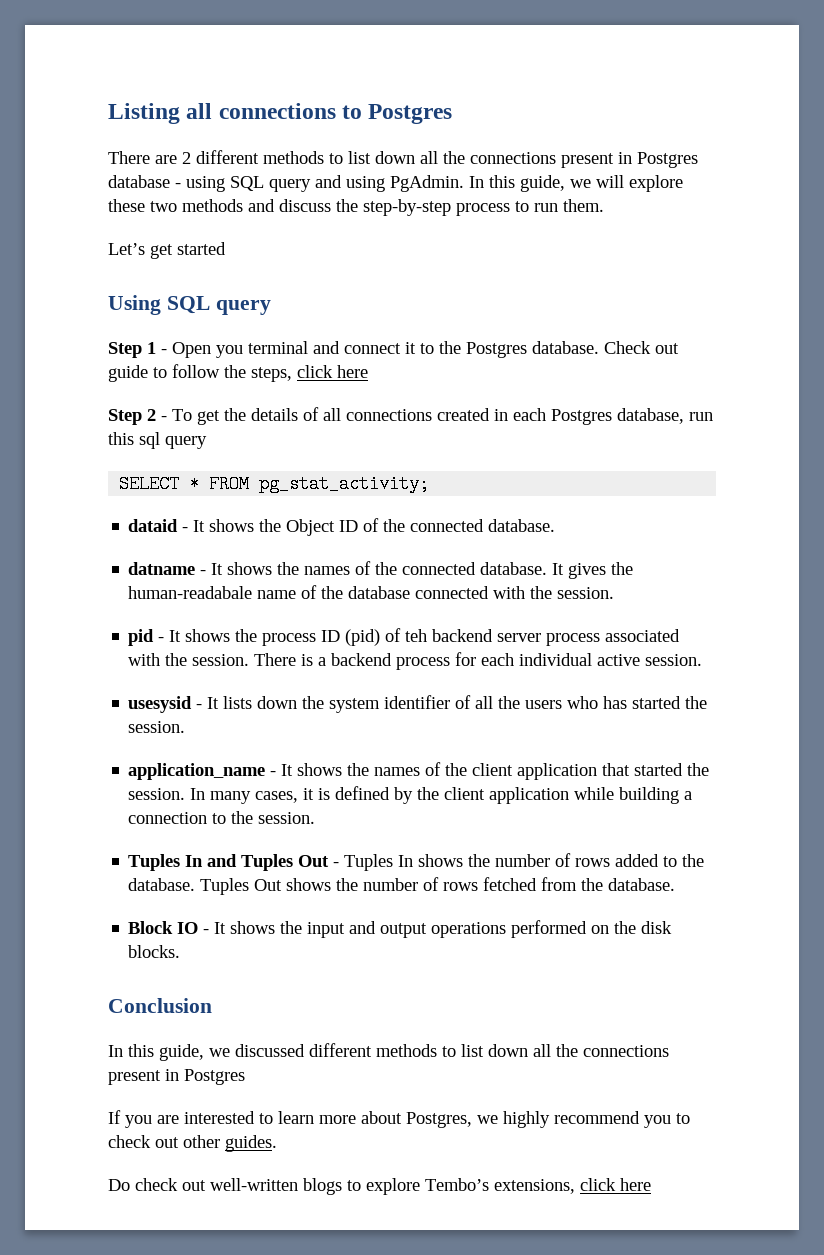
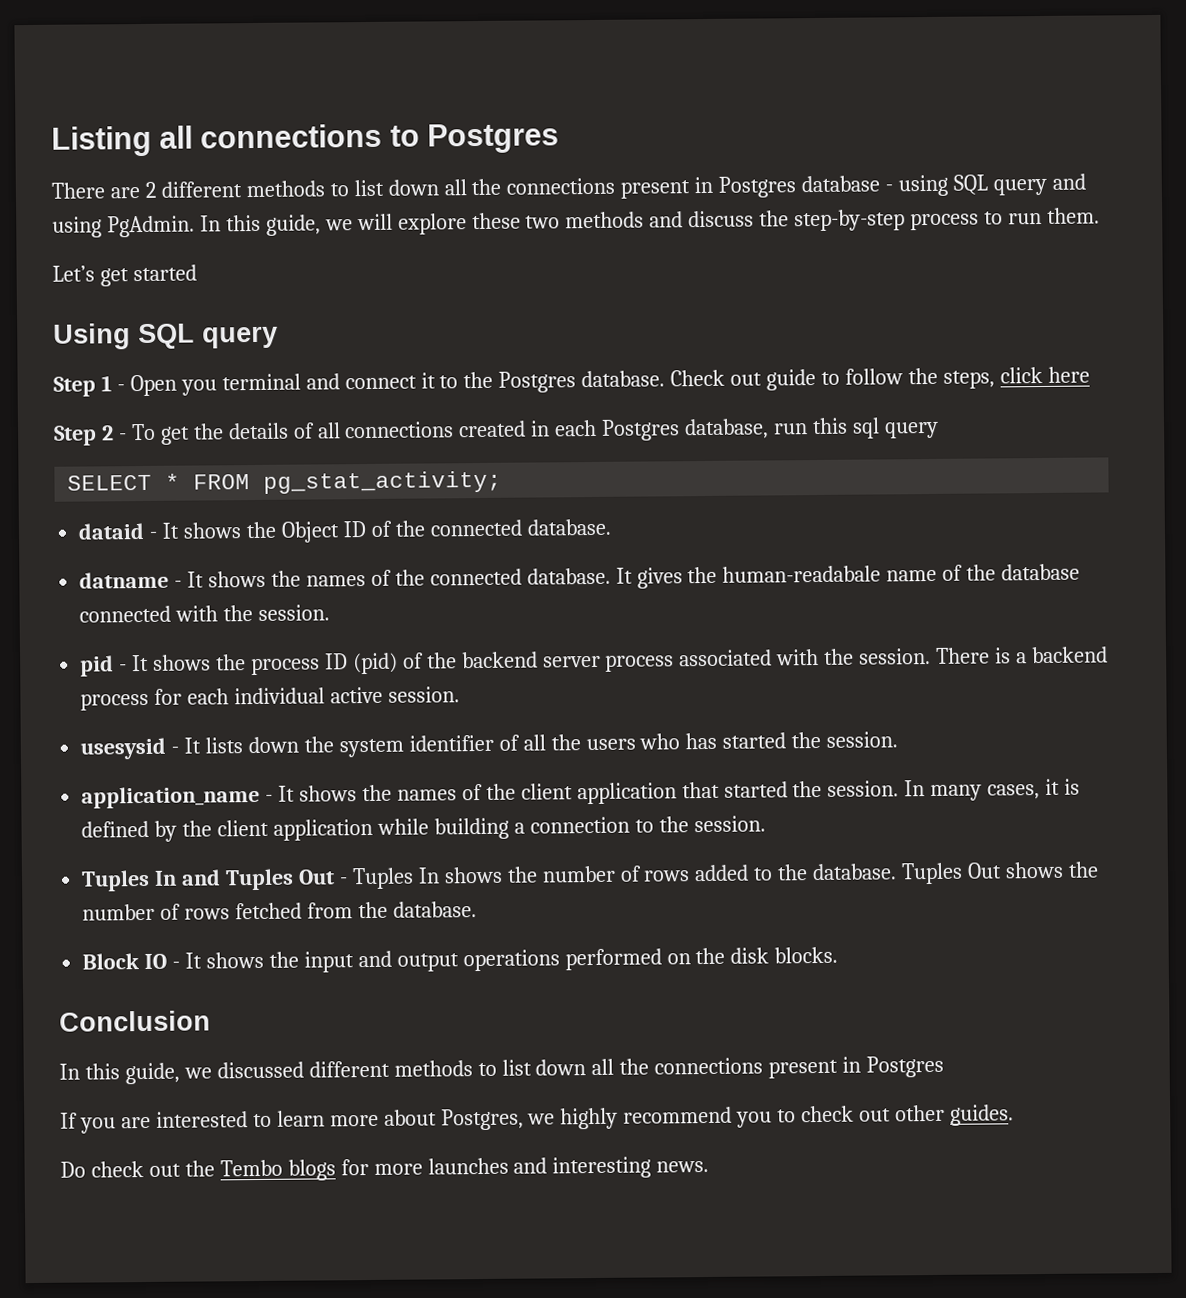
[405,629,428,642] teh -> [426,652,457,669] the
[210,1178,651,1195] well-written blogs to explore Tembo’s extensions, click here -> [184,1156,710,1181] the Tembo blogs for more launches and interesting news.

